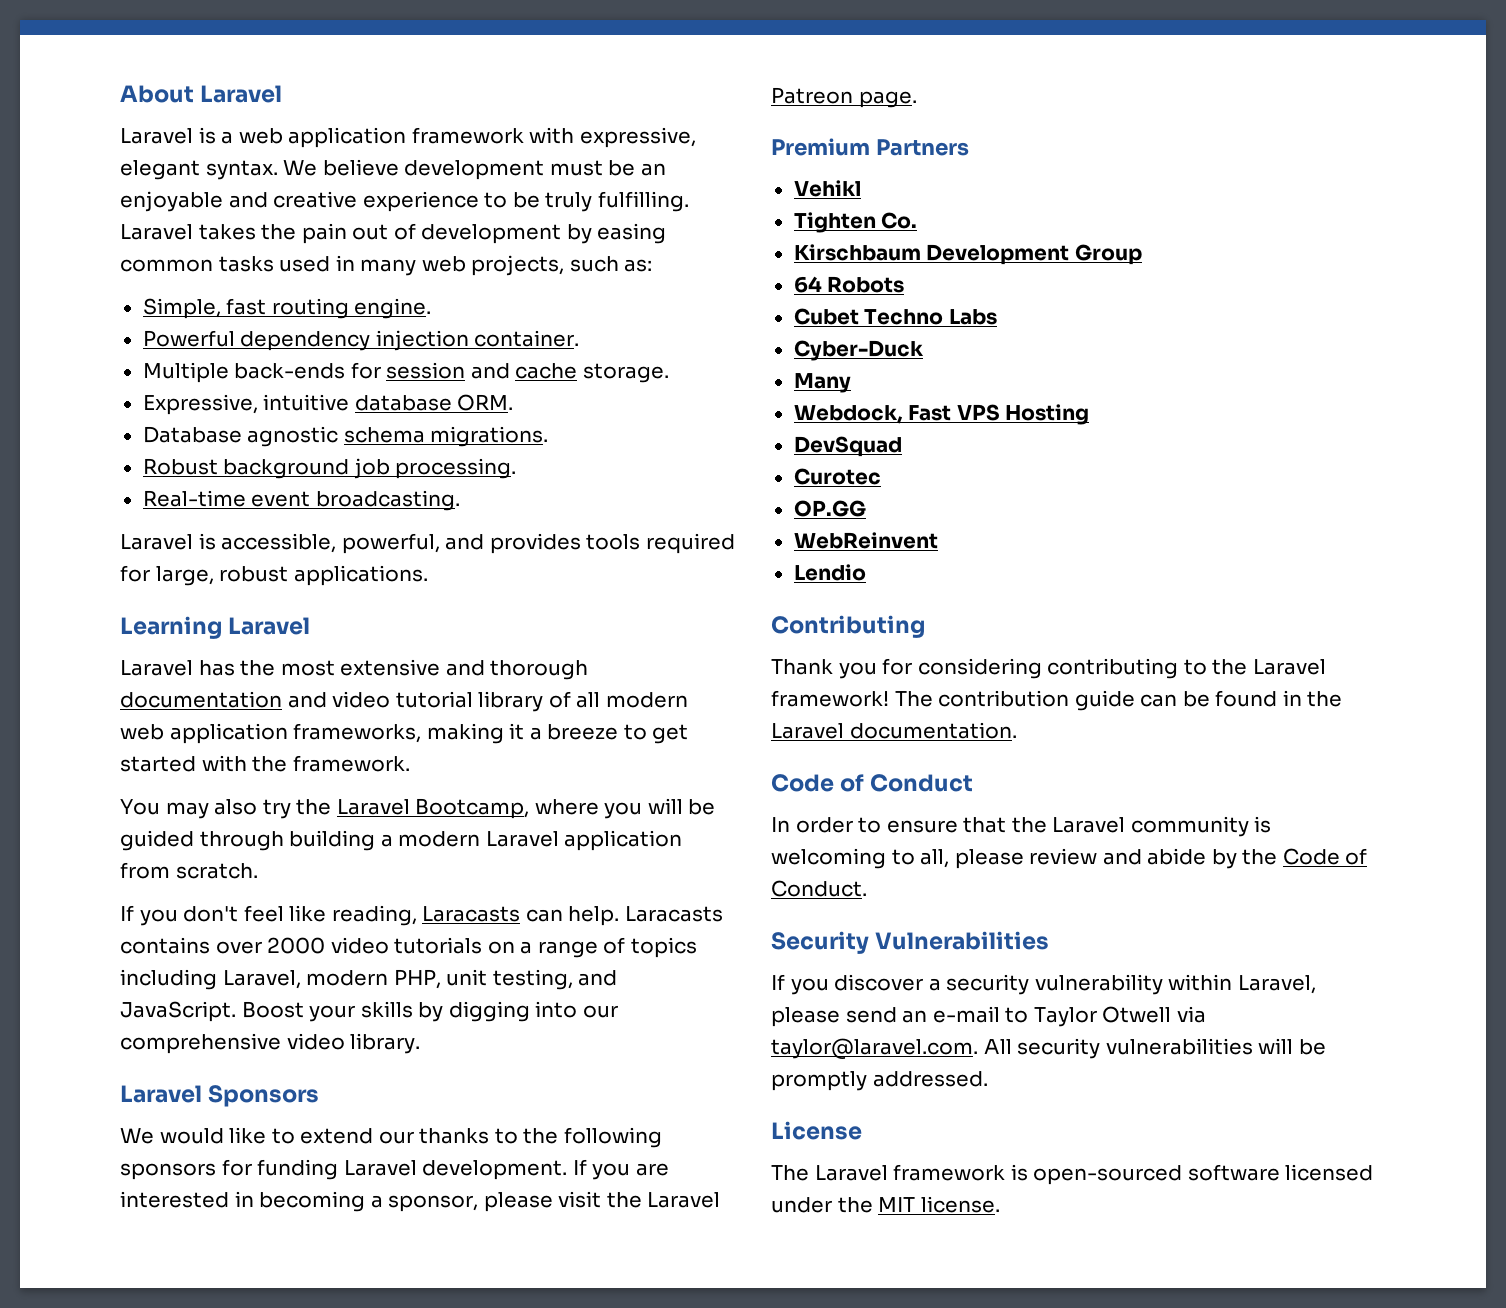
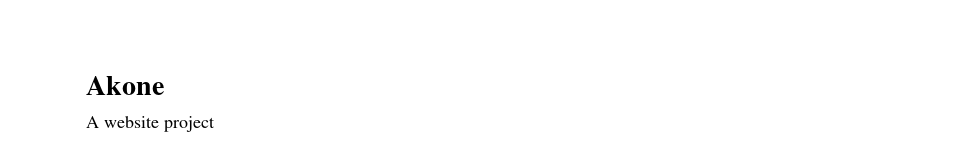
[120,85,283,103] [120,127,696,148] [120,159,666,180] [120,191,689,212] [120,223,667,244] [120,255,653,276] [142,298,432,319] [142,330,580,351] [142,362,669,383] [142,394,514,415] [142,426,549,447] [142,458,517,479] [142,490,460,511] [120,533,735,554] [120,565,428,586] [120,616,311,639] [120,659,589,680] [120,691,688,712] [120,723,689,744] [120,755,410,772] [120,798,716,819] [120,830,683,851] [120,862,258,879] [120,905,723,926] [120,937,697,958] [120,969,618,990] [120,1001,618,1022] [120,1033,421,1054] [120,1085,320,1107] [120,1127,662,1148] [120,1159,669,1180] [120,1191,721,1212] [771,87,917,108] [771,138,969,156] [793,180,861,197] [793,212,918,233] [793,244,1142,265] [793,276,905,293] [793,308,997,325] [793,340,924,361] [793,373,851,393] [793,404,1090,425] [793,436,902,457] [793,468,881,485] [793,500,866,517] [793,532,938,549] [793,564,866,581] [771,615,925,638] [771,658,1326,679] [771,690,1343,711] [771,722,1017,739] [771,774,974,792] [771,816,1272,837] [771,848,1368,869] [771,880,867,897] [771,931,1050,954] [771,974,1316,995] [771,1006,1206,1027] [771,1038,1326,1059] [771,1071,988,1091] [771,1121,862,1140] [771,1164,1374,1185] [771,1196,1000,1213] About Laravel // Laravel is a web application framework with expressive, elegant syntax. We believe development must be an enjoyable and creative experience to be truly fulfilling. Laravel takes the pain out of development by easing common tasks used in many web projects, such as: // Simple, fast routing engine. // Powerful dependency injection container. // Multiple back-ends for session and cache storage. // Expressive, intuitive database ORM. // Database agnostic schema migrations. // Robust background job processing. // Real-time event broadcasting. // Laravel is accessible, powerful, and provides tools required for large, robust applications. // Learning Laravel // Laravel has the most extensive and thorough documentation and video tutorial library of all modern web application frameworks, making it a breeze to get started with the framework. // You may also try the Laravel Bootcamp, where you will be guided through building a modern Laravel application from scratch. // If you don't feel like reading, Laracasts can help. Laracasts contains over 2000 video tutorials on a range of topics including Laravel, modern PHP, unit testing, and JavaScript. Boost your skills by digging into our comprehensive video library. // Laravel Sponsors // We would like to extend our thanks to the following sponsors for funding Laravel development. If you are interested in becoming a sponsor, please visit the Laravel Patreon page. // Premium Partners // Vehikl // Tighten Co. // Kirschbaum Development Group // 64 Robots // Cubet Techno Labs // Cyber-Duck // Many // Webdock, Fast VPS Hosting // DevSquad // Curotec // OP.GG // WebReinvent // Lendio // Contributing // Thank you for considering contributing to the Laravel framework! The contribution guide can be found in the Laravel documentation. // Code of Conduct // In order to ensure that the Laravel community is welcoming to all, please review and abide by the Code of Conduct. // Security Vulnerabilities // If you discover a security vulnerability within Laravel, please send an e-mail to Taylor Otwell via taylor@laravel.com. All security vulnerabilities will be promptly addressed. // License // The Laravel framework is open-sourced software licensed under the MIT license. -> [86,76,164,95] [86,116,215,132] Akone // A website project

